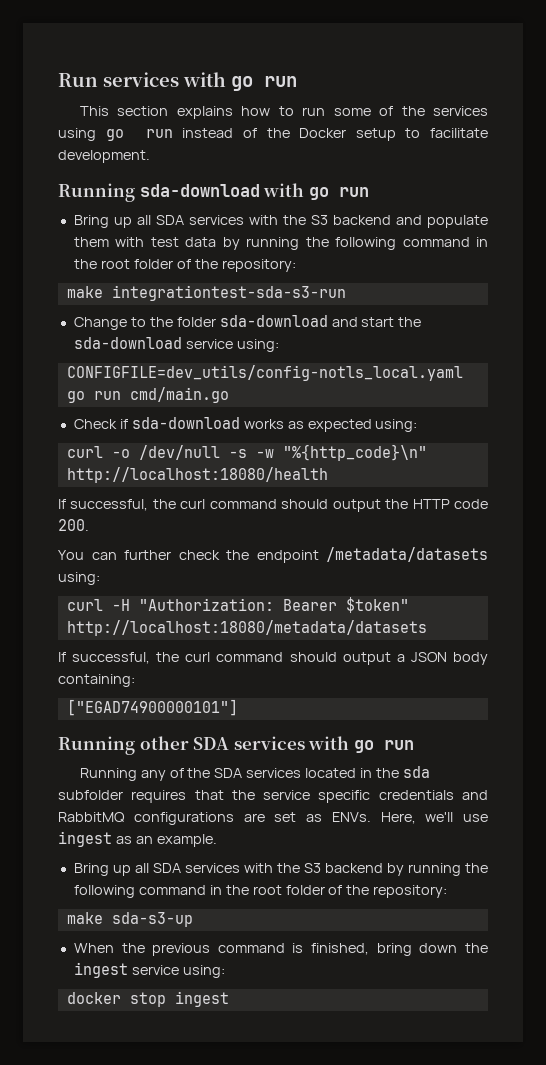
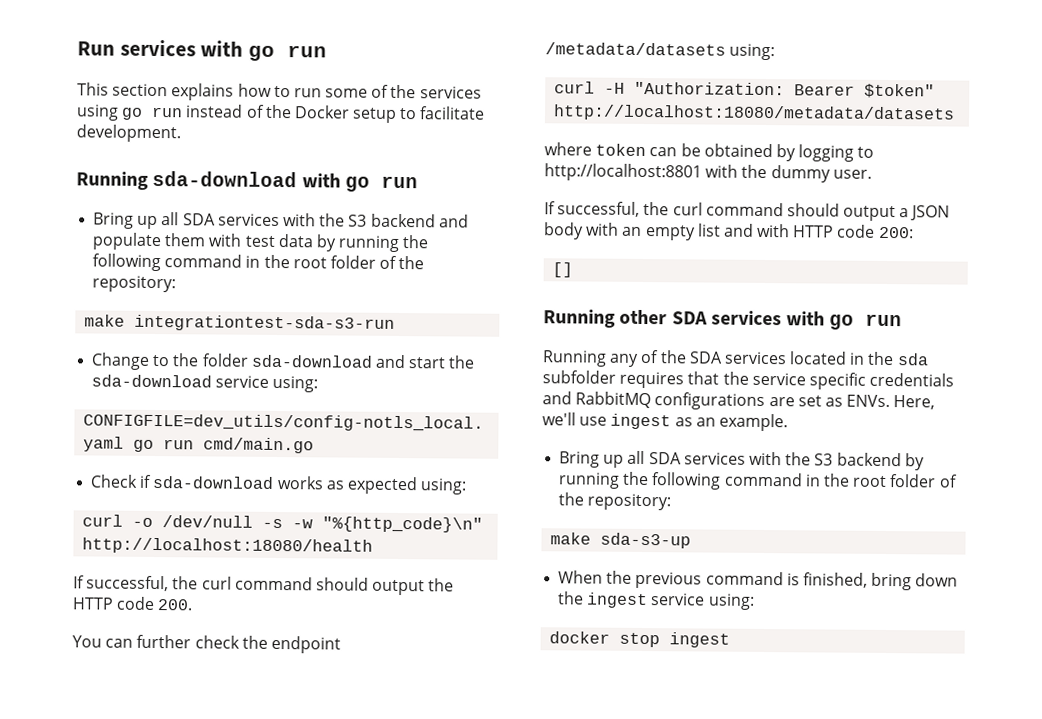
(427, 628) none -> [544,142,875,162] [544,163,872,183] // where token can be obtained by logging to http://localhost:8801 with the dummy user.
[58,674,135,687] [66,699,238,716] containing: // ["EGAD74900000101"] -> [586,222,914,241] [552,262,574,278] with an empty list and with HTTP code 200: // []

